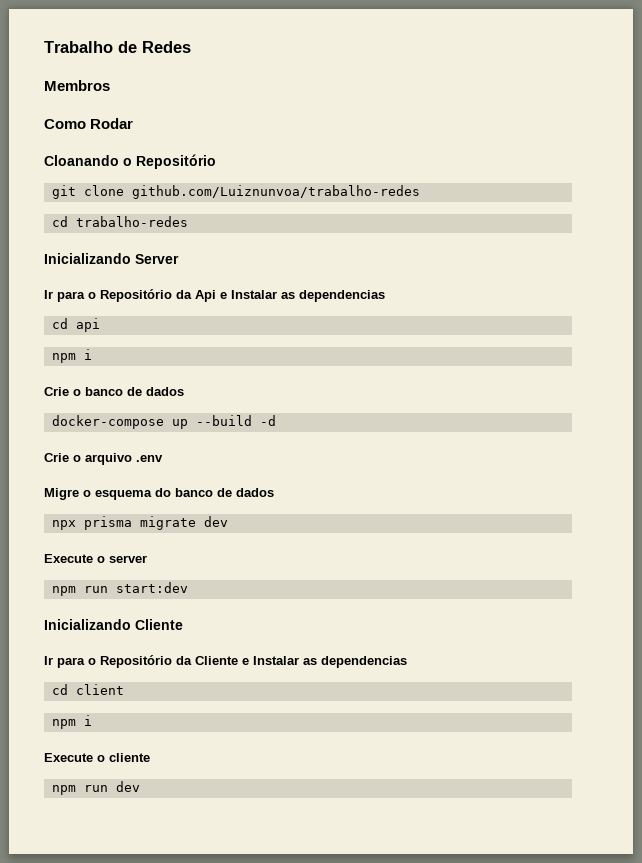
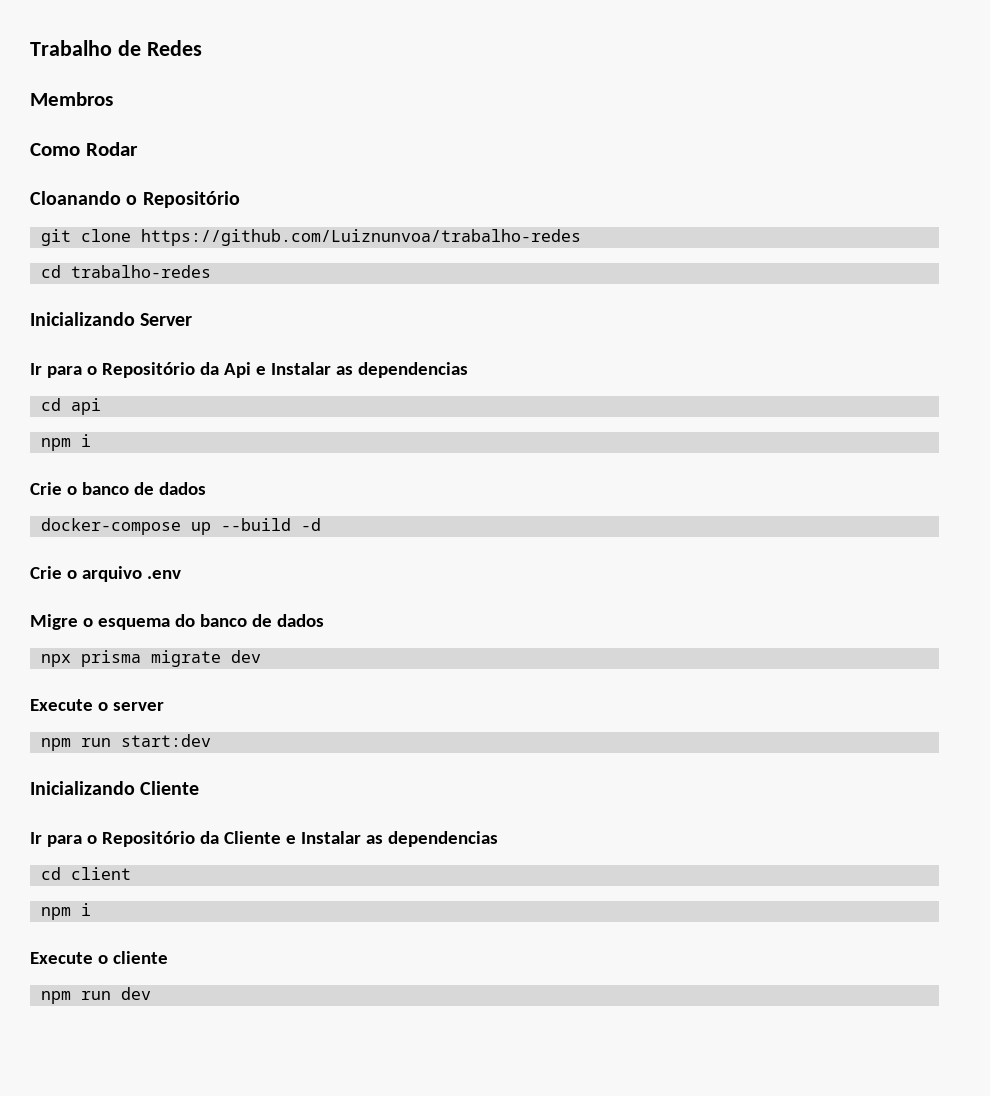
[131,185,420,199] github.com/Luiznunvoa/trabalho-redes -> [141,229,582,246] https://github.com/Luiznunvoa/trabalho-redes

